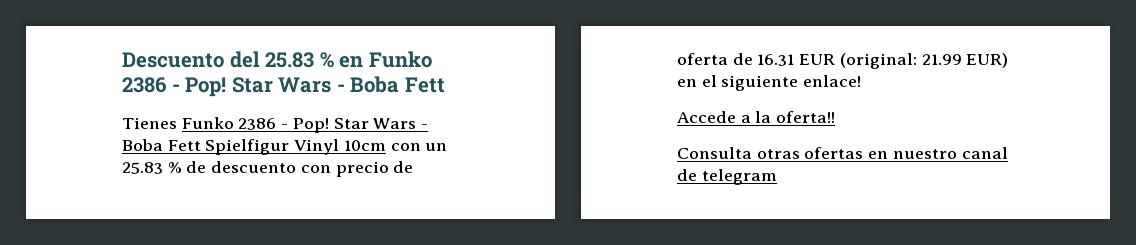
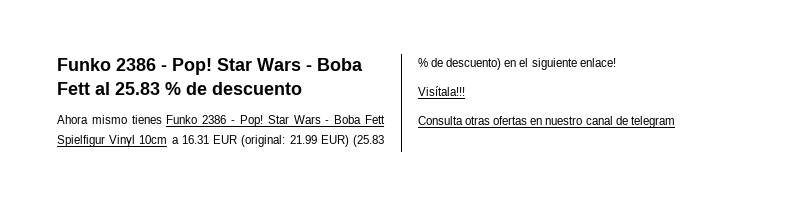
[122,51,432,68] [122,76,445,97] [122,117,177,129] Descuento del 25.83 % en Funko 2386 - Pop! Star Wars - Boba Fett // Tienes -> [57,58,363,75] [57,82,302,95] [57,115,162,124] Funko 2386 - Pop! Star Wars - Boba Fett al 25.83 % de descuento // Ahora mismo tienes
[390,143,448,151] [122,161,414,177] [677,53,753,65] con un 25.83 % de descuento con precio de oferta de -> [171,137,179,144] a
(1009, 60) none -> [353,135,385,147] [418,58,502,70] (25.83 % de descuento)
[677,111,836,123] Accede a la oferta!! -> [418,86,465,96] Visítala!!!

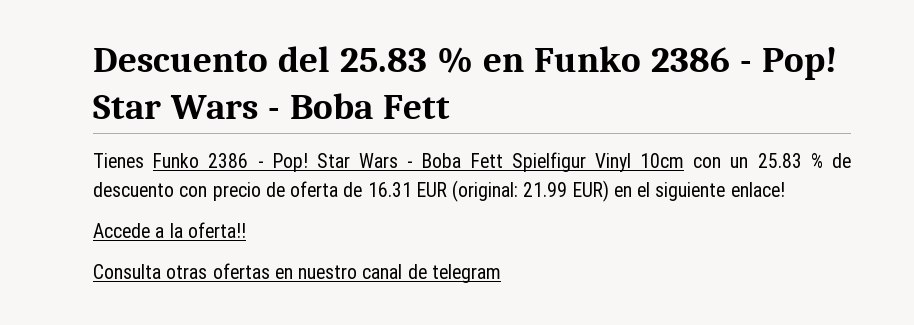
[57,58,363,75] [57,82,302,95] [57,115,162,124] Funko 2386 - Pop! Star Wars - Boba Fett al 25.83 % de descuento // Ahora mismo tienes -> [93,46,837,80] [93,93,450,119] [93,153,144,168] Descuento del 25.83 % en Funko 2386 - Pop! Star Wars - Boba Fett // Tienes
[171,137,179,144] a -> [693,153,851,168] [93,181,363,201] con un 25.83 % de descuento con precio de oferta de
[353,135,385,147] [418,58,502,70] (25.83 % de descuento) -> (609, 191) none
[418,86,465,96] Visítala!!! -> [93,222,246,238] Accede a la oferta!!

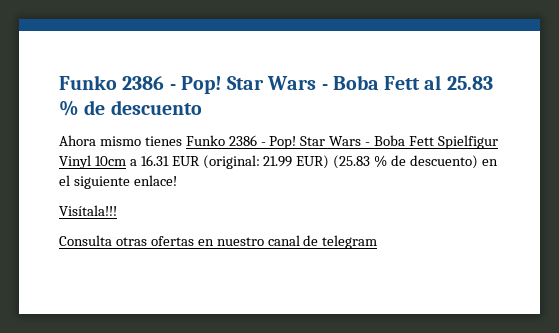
[93,46,837,80] [93,93,450,119] [93,153,144,168] Descuento del 25.83 % en Funko 2386 - Pop! Star Wars - Boba Fett // Tienes -> [59,75,493,94] [59,100,202,116] [59,135,182,146] Funko 2386 - Pop! Star Wars - Boba Fett al 25.83 % de descuento // Ahora mismo tienes
[693,153,851,168] [93,181,363,201] con un 25.83 % de descuento con precio de oferta de -> [129,159,137,166] a
(609, 191) none -> [333,155,479,169] (25.83 % de descuento)
[93,222,246,238] Accede a la oferta!! -> [59,205,117,216] Visítala!!!

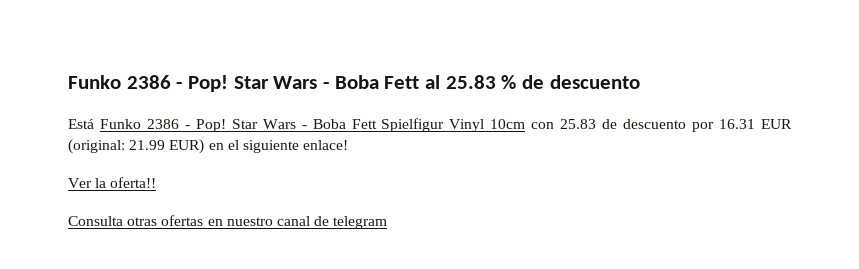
[59,135,182,146] Ahora mismo tienes -> [68,119,94,129] Está
[129,159,137,166] a -> [531,119,715,132] con 25.83 de descuento por
[333,155,479,169] (25.83 % de descuento) -> (205, 146) none
[59,205,117,216] Visítala!!! -> [68,177,157,188] Ver la oferta!!

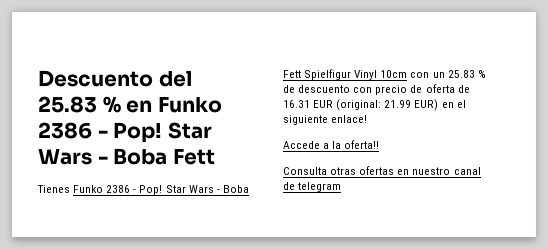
[68,75,640,92] [68,119,94,129] Funko 2386 - Pop! Star Wars - Boba Fett al 25.83 % de descuento // Está -> [38,70,192,87] [38,96,222,113] [38,122,212,143] [38,148,215,165] [37,185,70,193] Descuento del 25.83 % en Funko 2386 - Pop! Star Wars - Boba Fett // Tienes
[560,119,715,132] 25.83 de descuento por -> [432,70,486,78] [283,84,470,95] un 25.83 % de descuento con precio de oferta de
[68,178,92,188] Ver -> [283,141,330,149] Accede a

